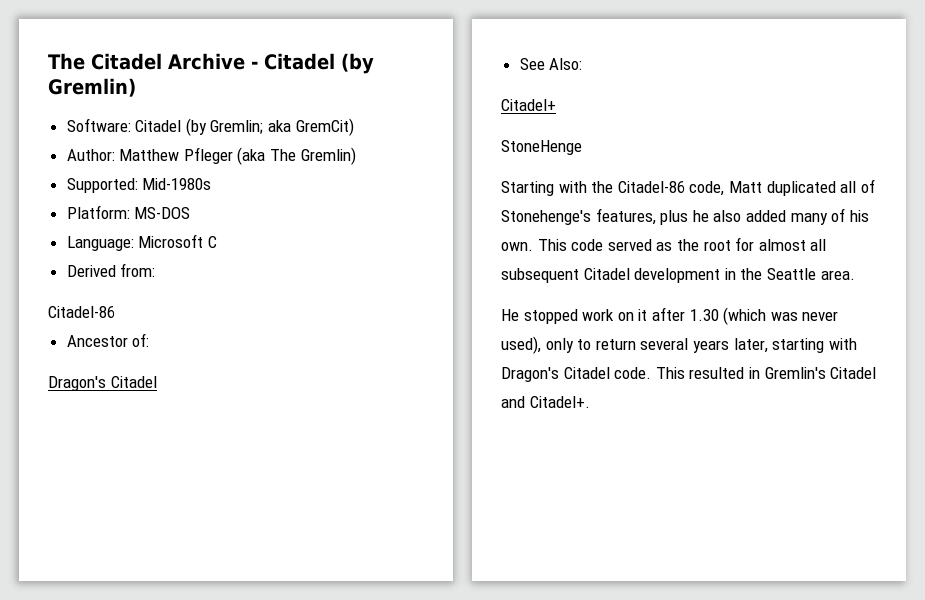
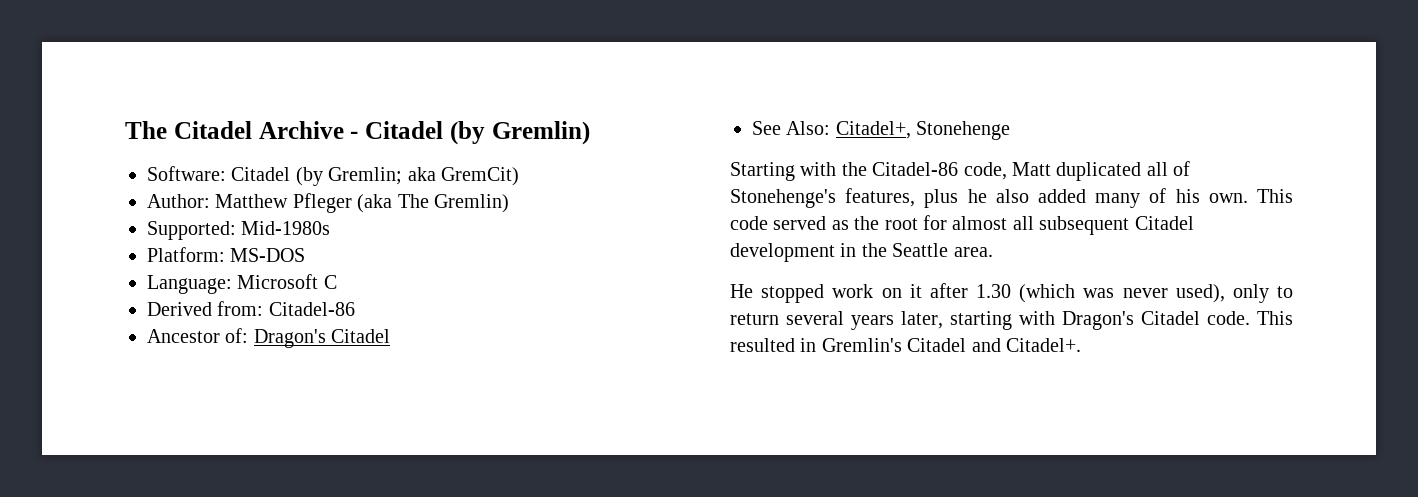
(156, 270) // -> (264, 308) none
(150, 340) // -> (249, 335) none
[501,99,556,111] [501,140,582,155] // Citadel+ // StoneHenge -> [835,121,1011,140] Citadel+, Stonehenge

